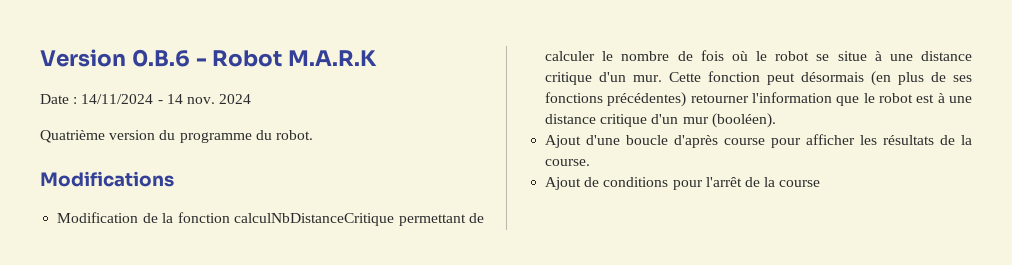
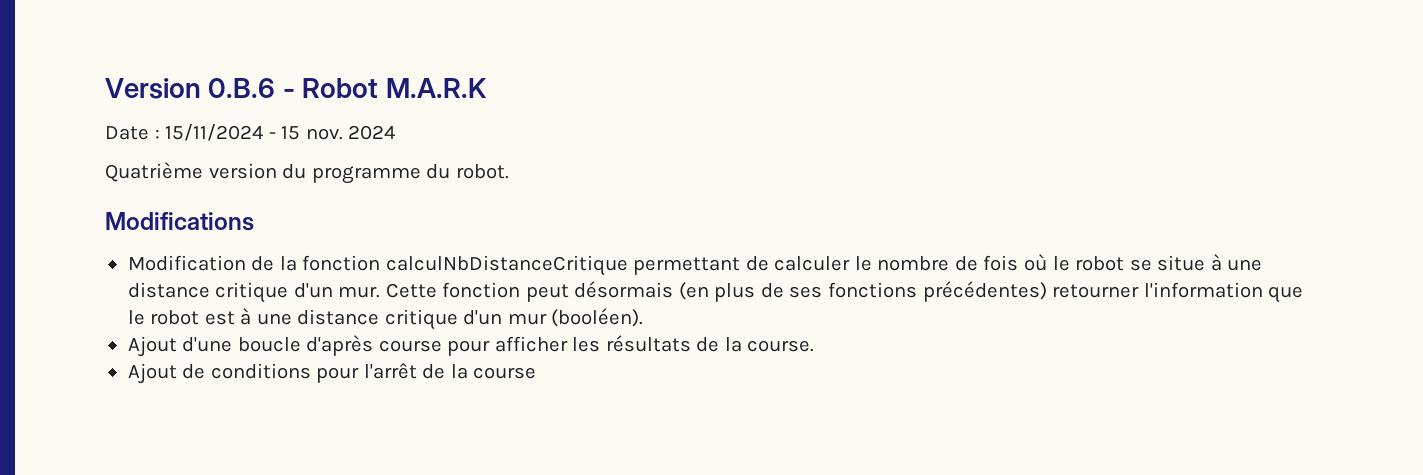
[81,94,183,104] 14/11/2024 - 14 -> [165,124,301,141] 15/11/2024 - 15

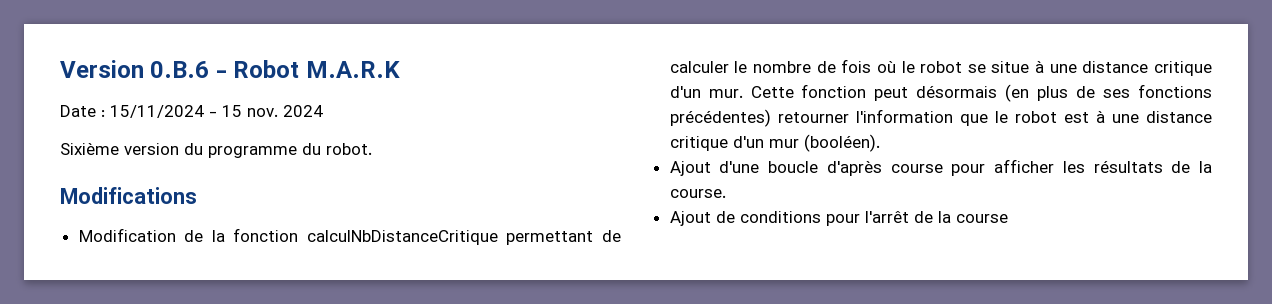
[105,162,203,182] Quatrième -> [60,142,119,155] Sixième

